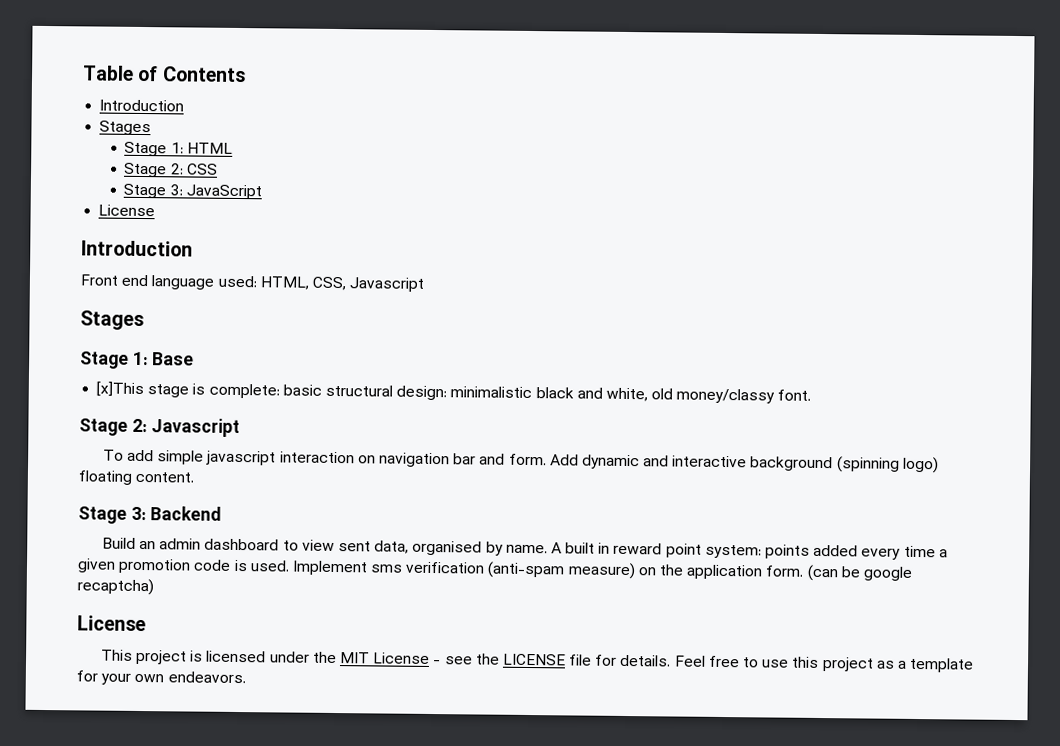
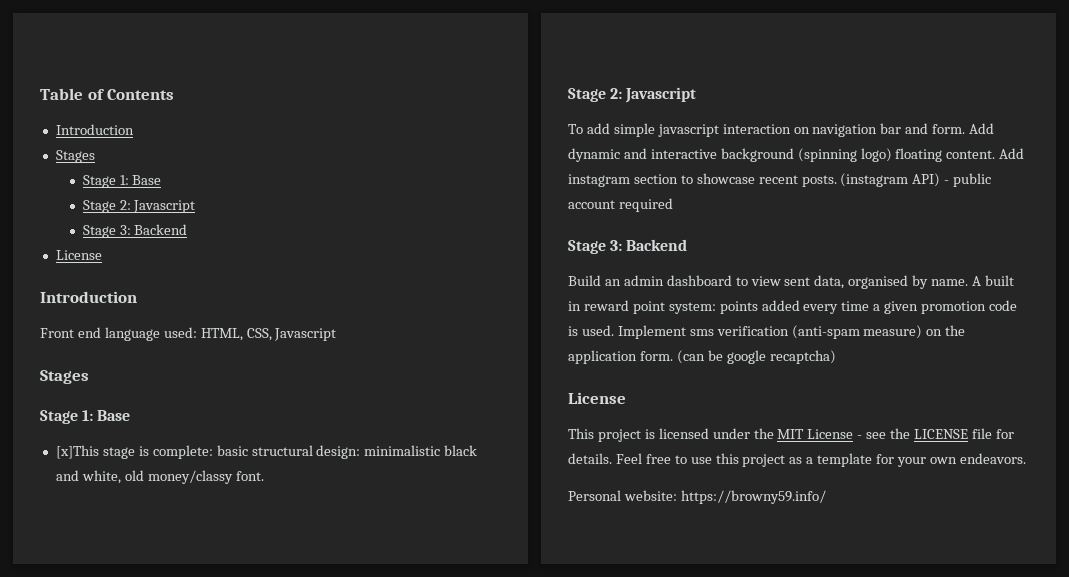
[186,142,233,154] [123,162,218,178] [123,183,262,200] HTML // Stage 2: CSS // Stage 3: JavaScript -> [132,175,162,185] [82,200,196,213] [82,224,188,238] Base // Stage 2: Javascript // Stage 3: Backend
(195, 477) none -> [999,148,1025,159] [568,173,992,187] [568,198,673,212] Add instagram section to showcase recent posts. (instagram API) - public account required
(246, 677) none -> [568,490,826,504] // Personal website: https://browny59.info/

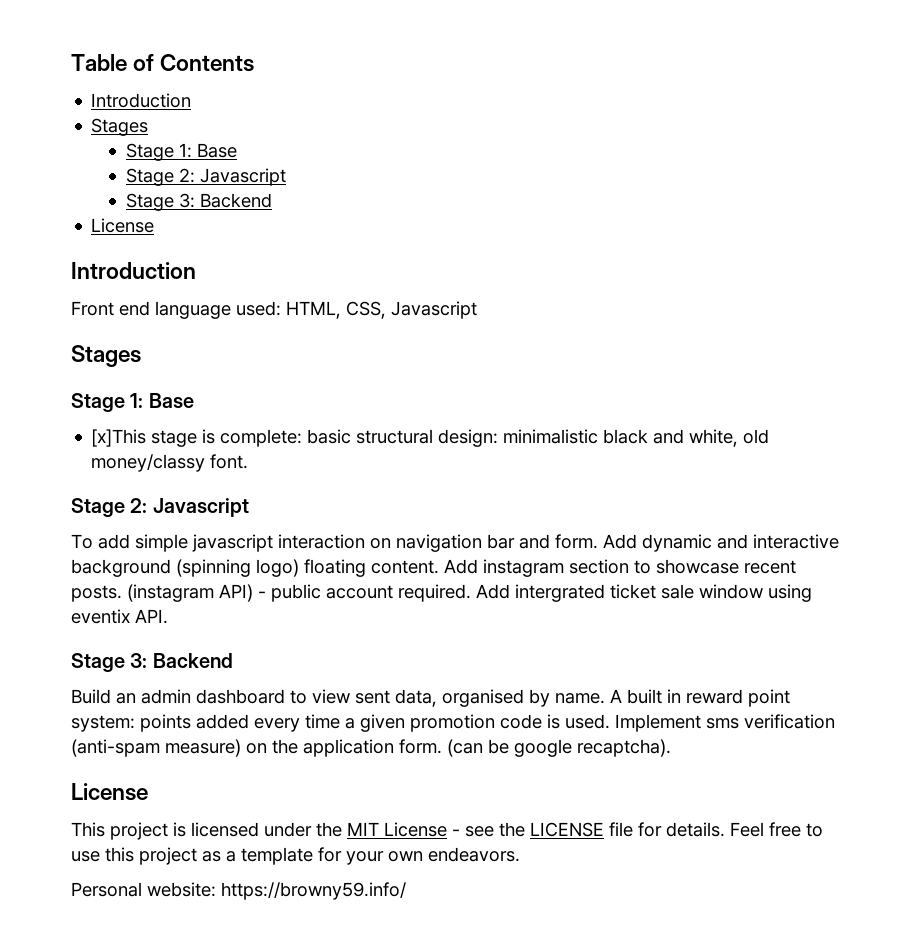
[618,198,673,212] required -> [398,584,812,602] [71,609,168,624] required. Add intergrated ticket sale window using eventix API.
[769,350,836,364] recaptcha) -> [577,739,671,757] recaptcha).

